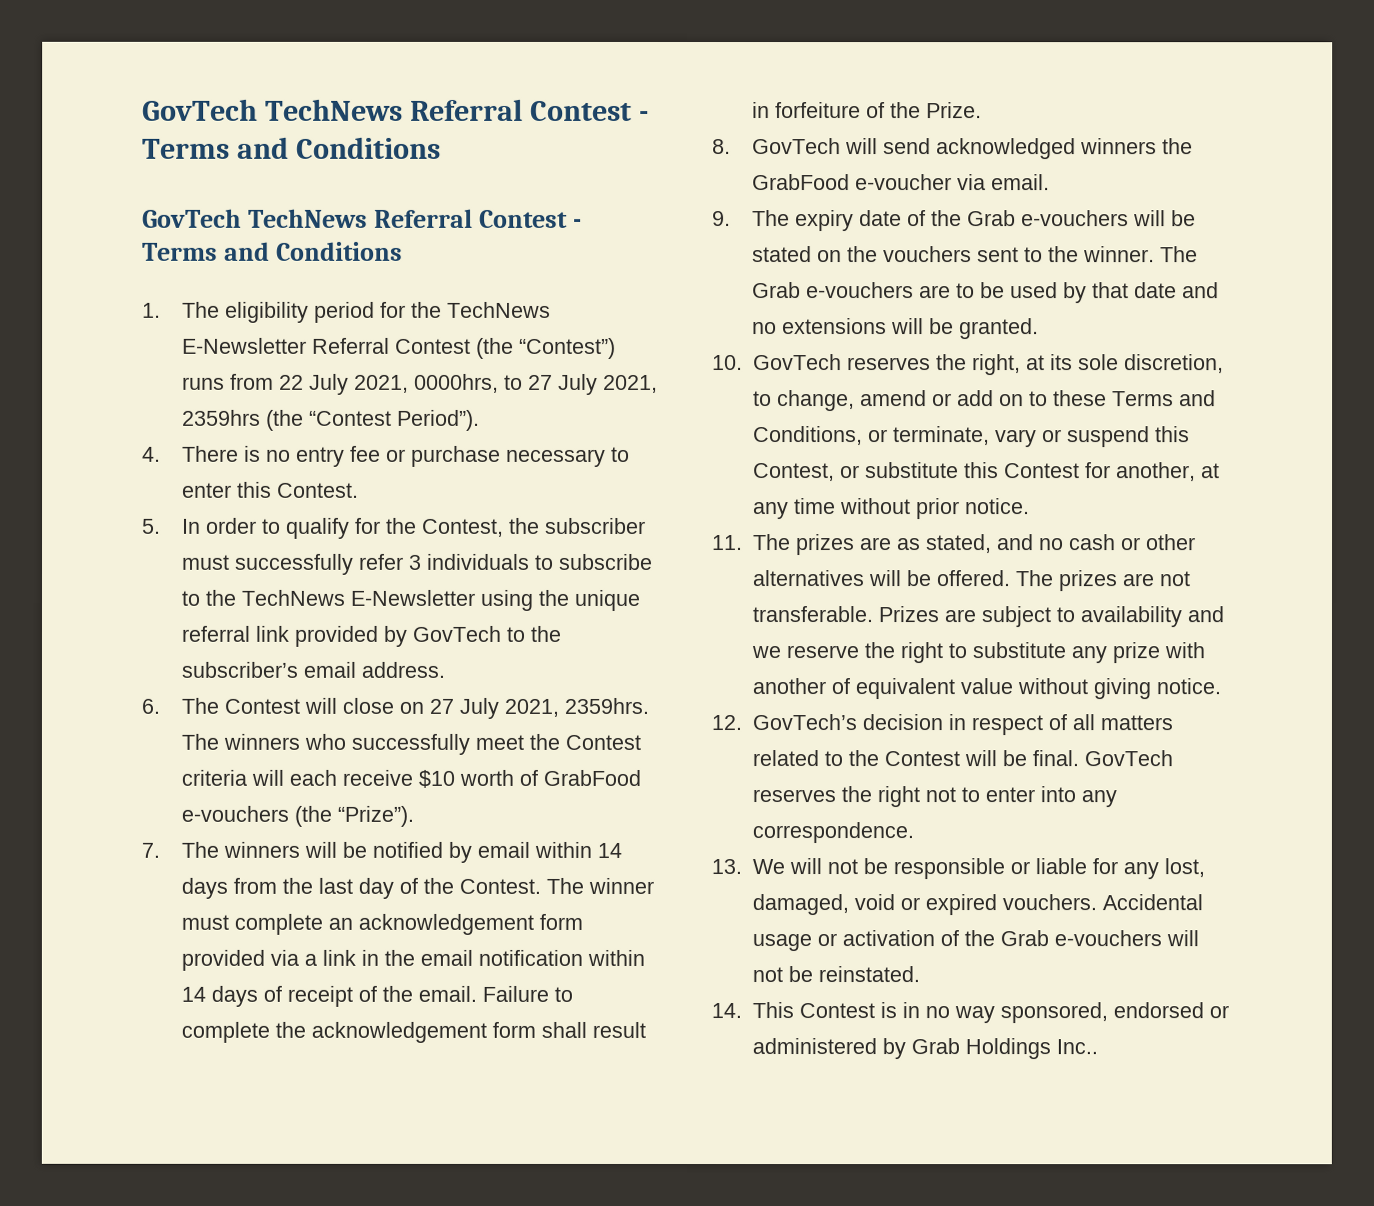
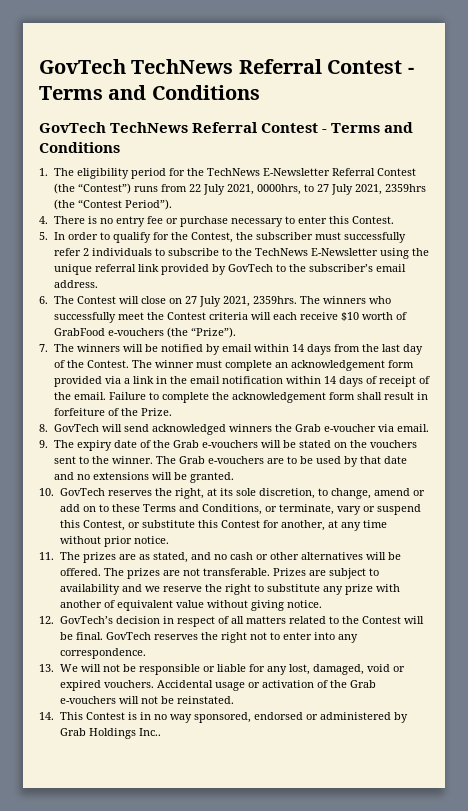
[409,554,423,570] 3 -> [82,248,89,256] 2
[752,174,851,191] GrabFood -> [294,424,321,432] Grab

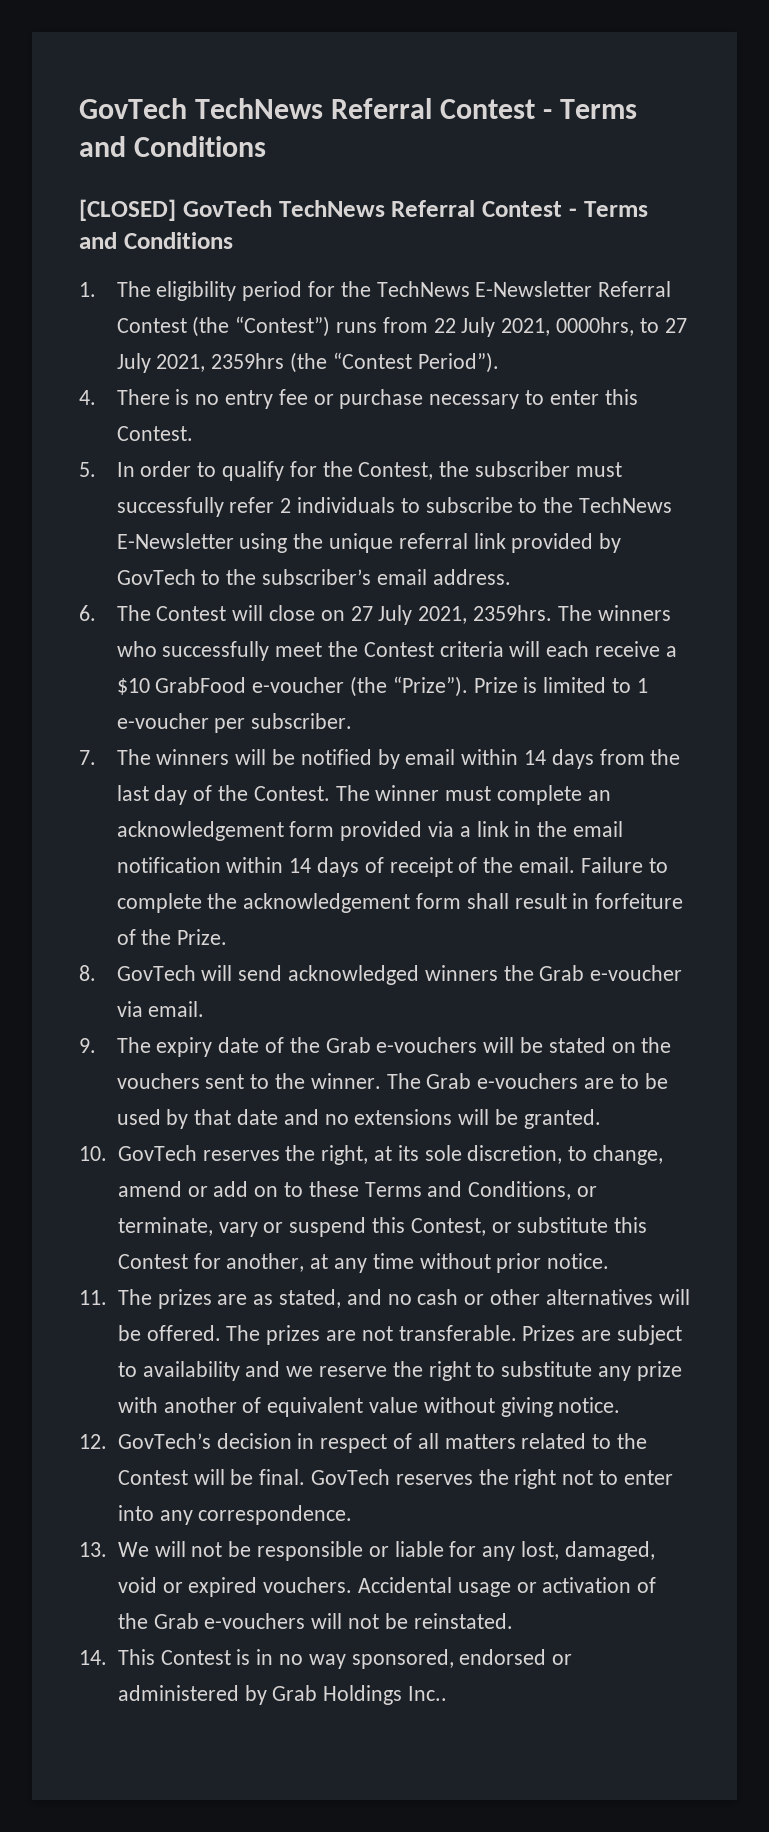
[39,59,414,74] [39,85,260,100] GovTech TechNews Referral Contest - Terms and Conditions // -> [79,98,637,119] [79,136,266,157] [79,199,176,221] GovTech TechNews Referral Contest - Terms and Conditions // [CLOSED]
[340,312,407,321] [53,327,236,338] $10 worth of GrabFood e-vouchers (the “Prize”). -> [665,646,677,657] [116,676,648,697] [116,713,353,733] a $10 GrabFood e-voucher (the “Prize”). Prize is limited to 1 e-voucher per subscriber.

